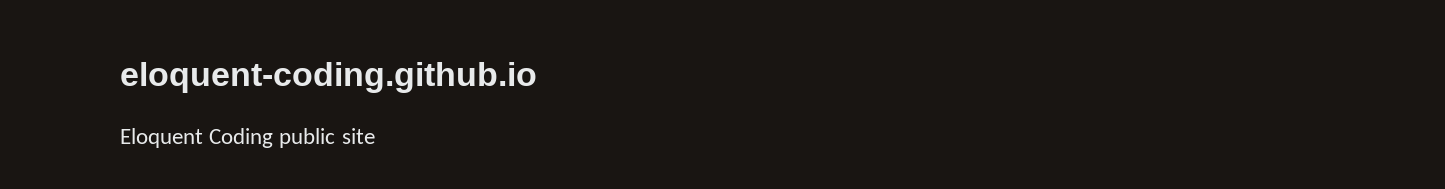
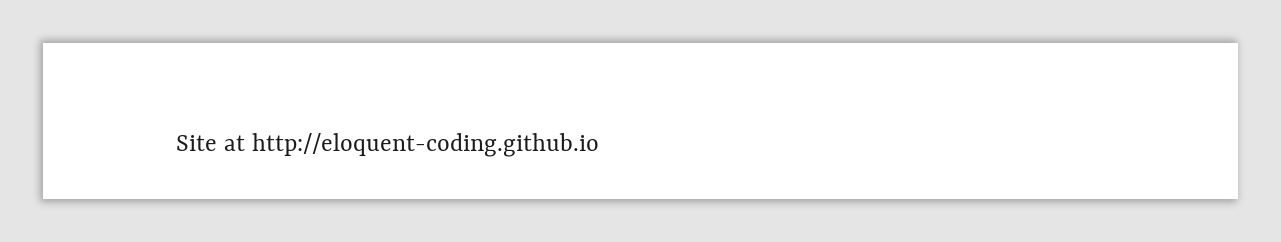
[120,62,537,93] [120,128,375,148] eloquent-coding.github.io // Eloquent Coding public site -> [176,133,600,157] Site at http://eloquent-coding.github.io

